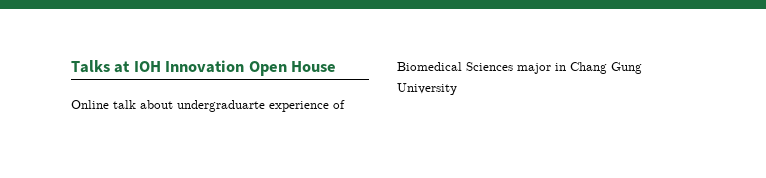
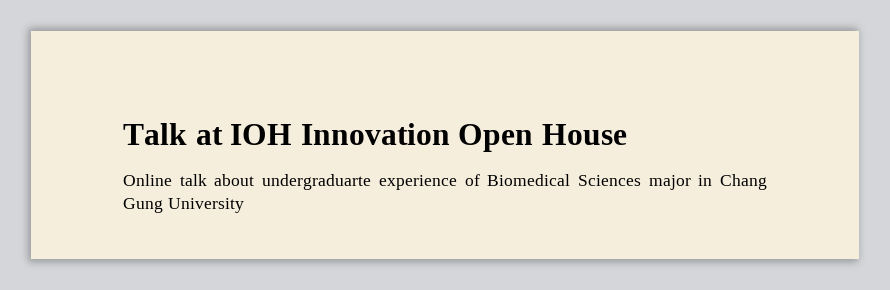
[71,60,110,73] Talks -> [123,123,187,145] Talk

